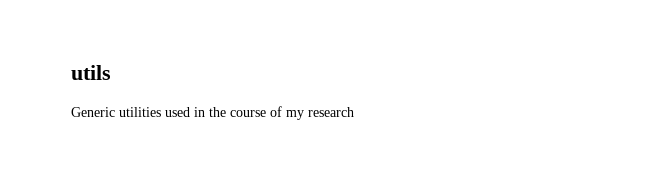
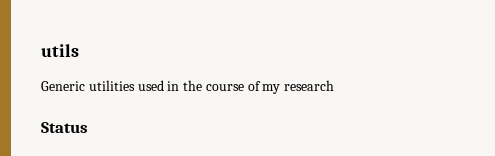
(354, 112) none -> [41,122,88,133] // Status

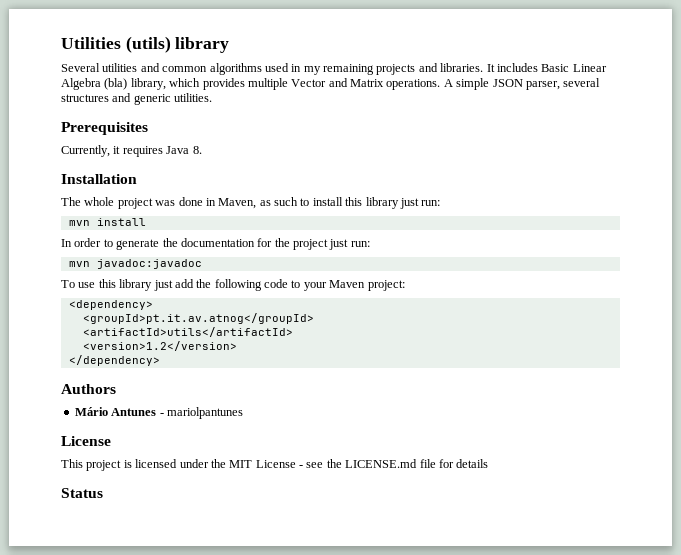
[41,44,79,57] [41,80,335,94] utils // Generic utilities used in the course of my research -> [61,36,230,53] [61,63,607,75] [61,78,601,90] [61,93,213,105] [61,122,148,135] [61,145,202,157] [61,174,137,184] [61,197,441,209] [68,218,146,226] [61,238,370,250] [68,259,202,269] [61,279,405,291] [68,300,153,310] [82,313,314,324] [82,327,293,337] [82,341,237,351] [68,355,160,366] [61,384,116,394] [74,407,243,419] [61,436,111,446] [61,459,489,471] Utilities (utils) library // Several utilities and common algorithms used in my remaining projects and libraries. It includes Basic Linear Algebra (bla) library, which provides multiple Vector and Matrix operations. A simple JSON parser, several structures and generic utilities. // Prerequisites // Currently, it requires Java 8. // Installation // The whole project was done in Maven, as such to install this library just run: // mvn install // In order to generate the documentation for the project just run: // mvn javadoc:javadoc // To use this library just add the following code to your Maven project: // <dependency> // <groupId>pt.it.av.atnog</groupId> // <artifactId>utils</artifactId> // <version>1.2</version> // </dependency> // Authors // Mário Antunes - mariolpantunes // License // This project is licensed under the MIT License - see the LICENSE.md file for details

